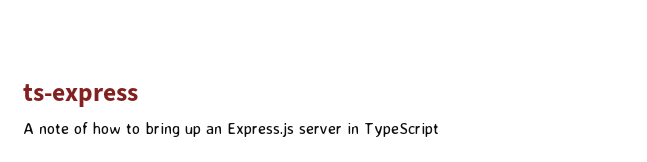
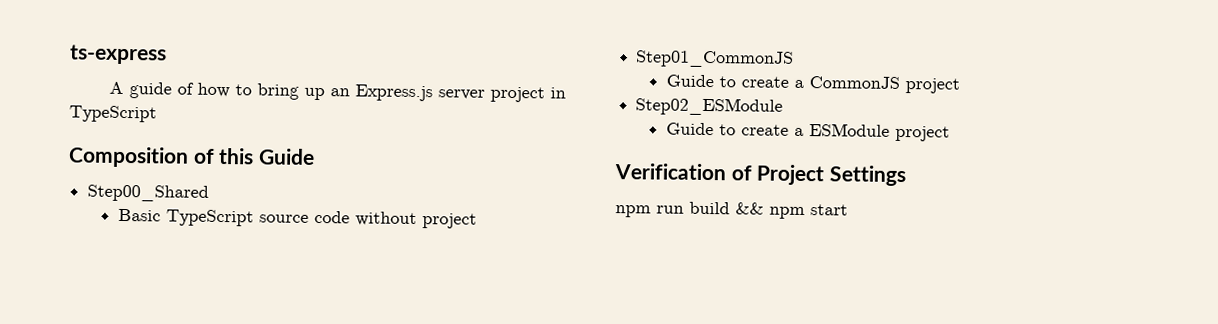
[39,124,69,134] note -> [128,82,172,99] guide
(342, 130) none -> [489,86,545,103] project
(439, 130) none -> [68,146,316,168] [87,184,210,202] [117,208,477,229] [635,50,795,68] [665,74,960,94] [635,97,784,116] [665,122,950,142] [614,163,907,187] [615,201,848,220] // Composition of this Guide // Step00_Shared // Basic TypeScript source code without project // Step01_CommonJS // Guide to create a CommonJS project // Step02_ESModule // Guide to create a ESModule project // Verification of Project Settings // npm run build && npm start

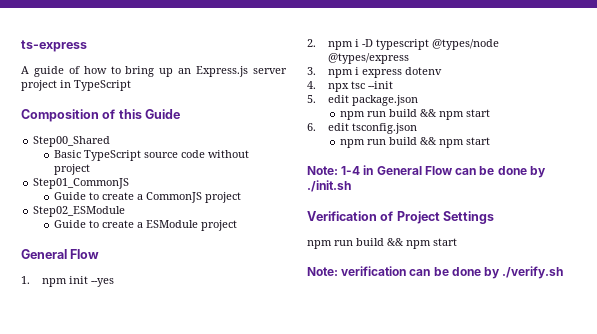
(950, 133) none -> [21,249,100,259] [21,276,114,287] [307,39,499,50] [327,53,409,64] [307,67,442,78] [307,81,393,92] [307,95,418,106] [339,109,490,120] [307,123,417,134] [339,137,490,148] [307,165,546,178] [307,180,351,192] // General Flow // 1. npm init --yes // 2. npm i -D typescript @types/node @types/express // 3. npm i express dotenv // 4. npx tsc --init // 5. edit package.json // npm run build && npm start // 6. edit tsconfig.json // npm run build && npm start // Note: 1-4 in General Flow can be done by ./init.sh
(848, 210) none -> [307,266,564,279] // Note: verification can be done by ./verify.sh

